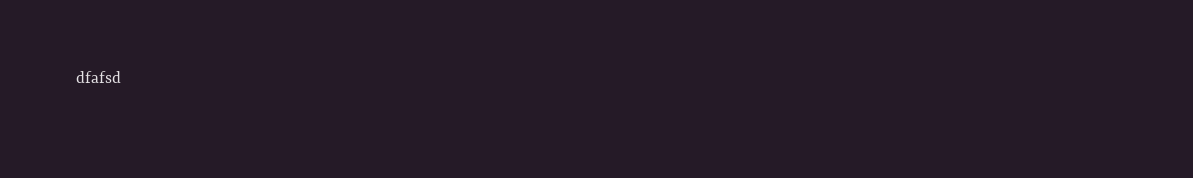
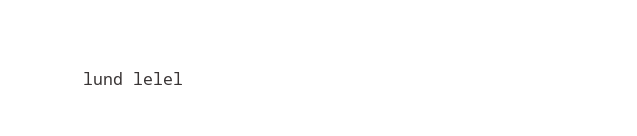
[76,71,121,83] dfafsd -> [83,72,183,85] lund lelel

